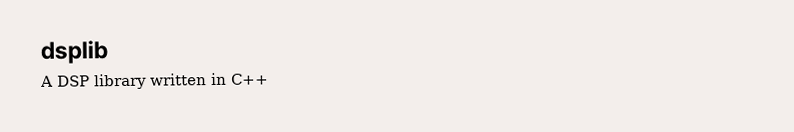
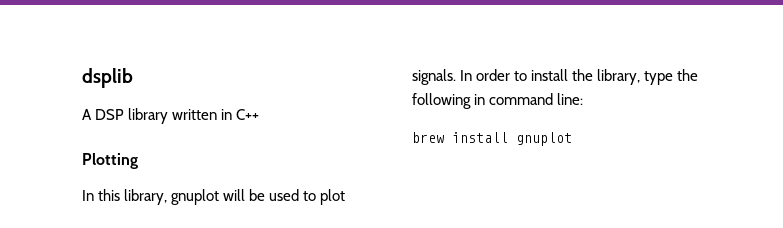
(269, 79) none -> [82,153,138,169] [82,189,346,205] [412,69,699,85] [412,93,584,109] [412,132,572,146] // Plotting // In this library, gnuplot will be used to plot signals. In order to install the library, type the following in command line: // brew install gnuplot

